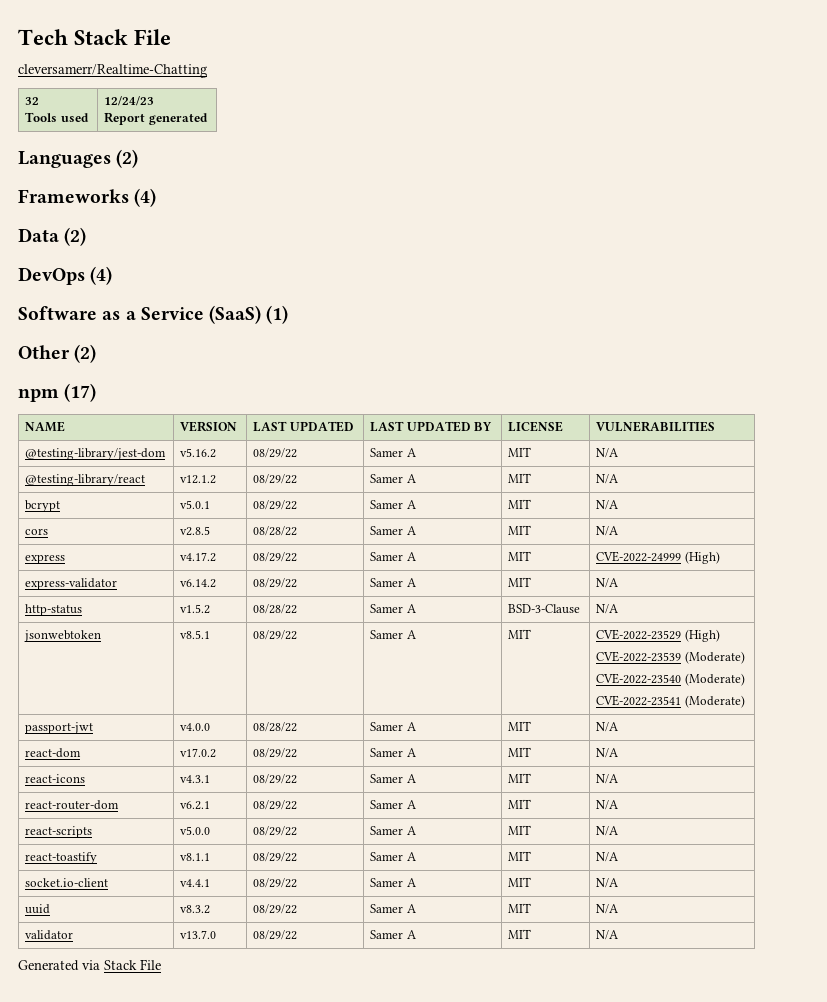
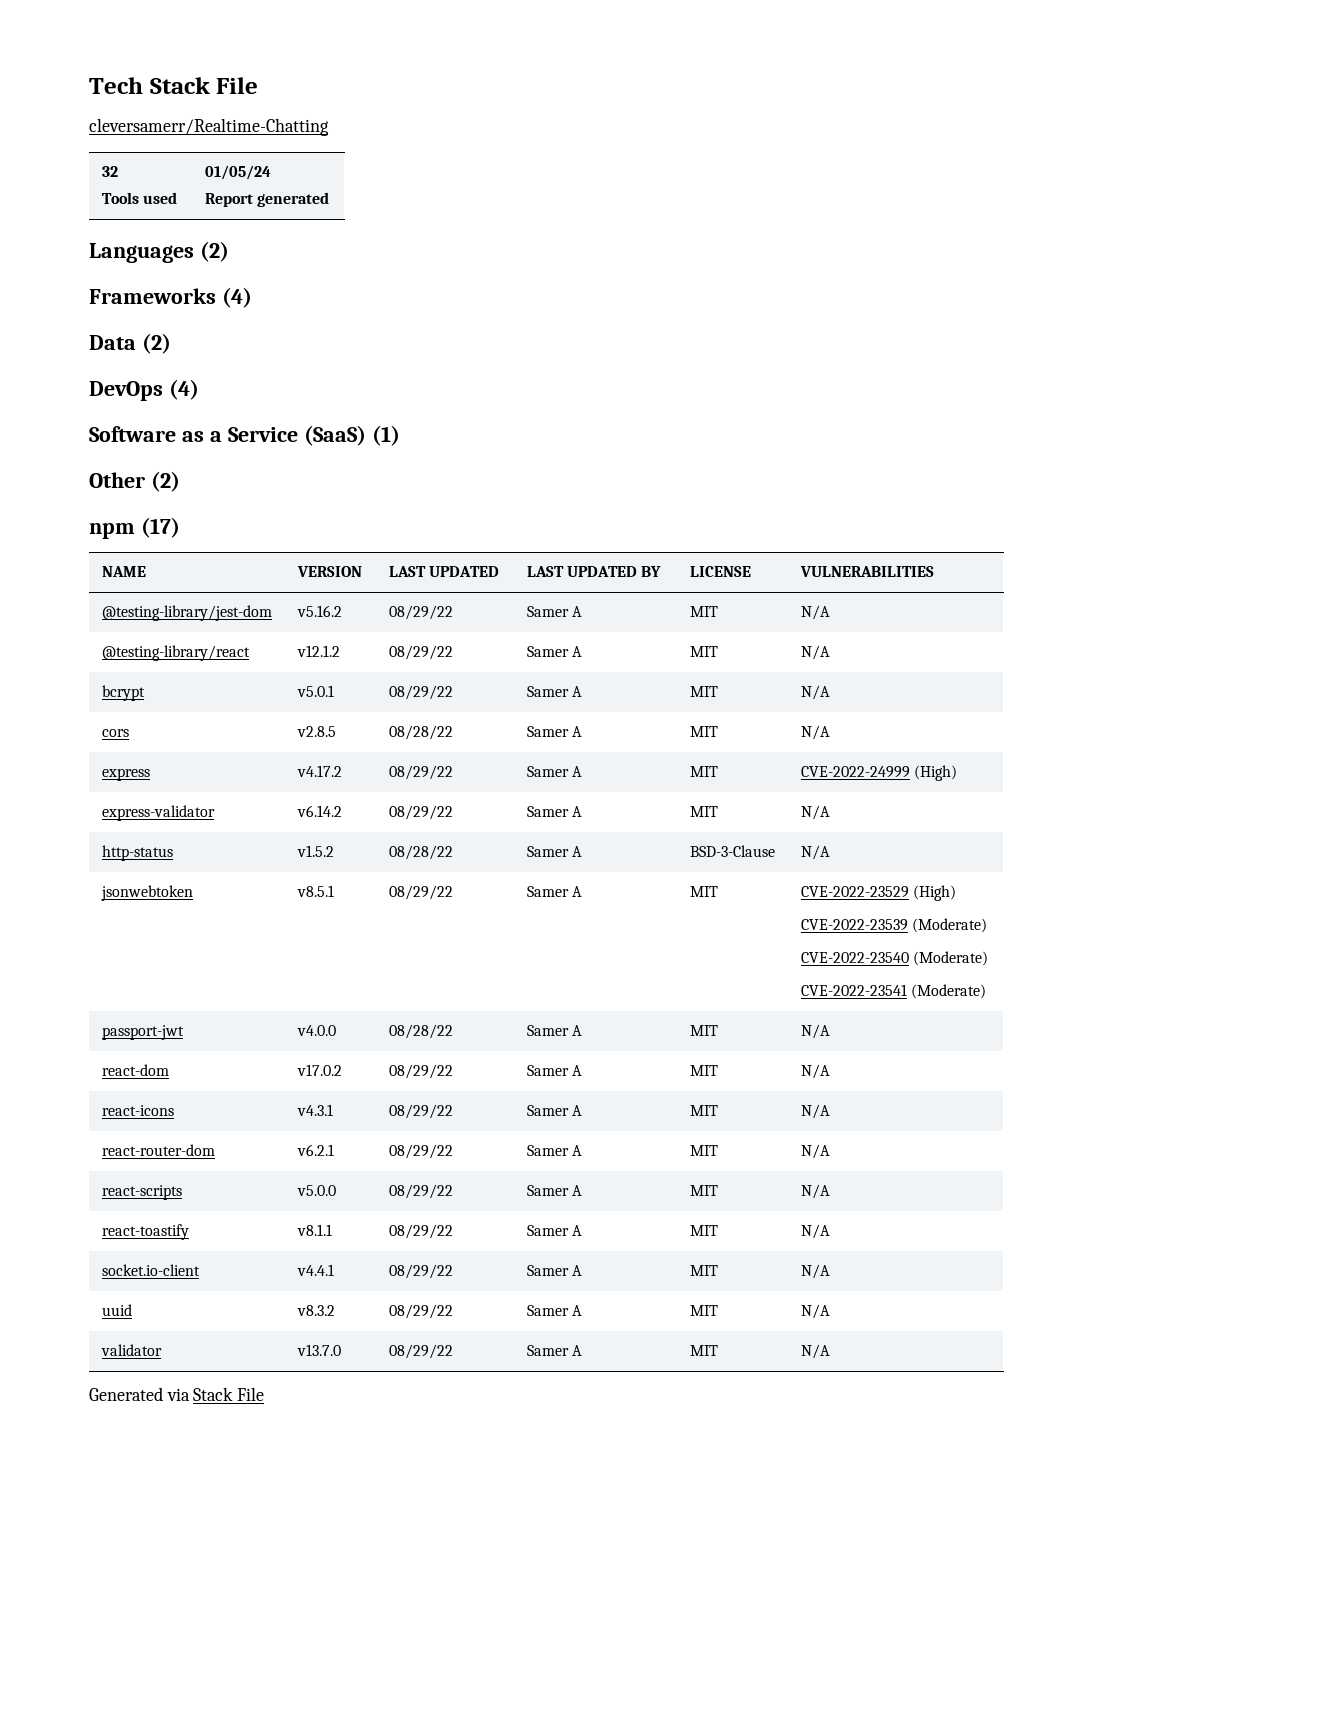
[104,96,155,106] 12/24/23 -> [204,165,271,180] 01/05/24

